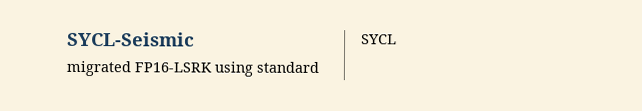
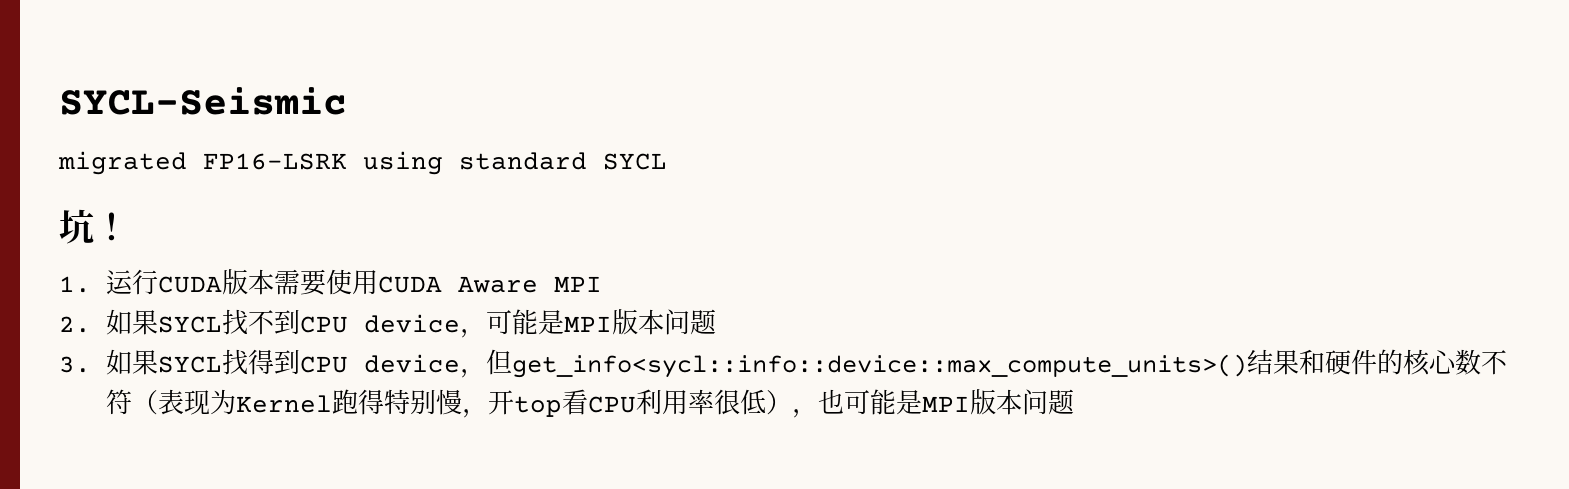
(397, 39) none -> [59,209,129,244] [59,269,603,296] [59,309,717,338] [59,349,1508,378] [106,389,1075,418] // 坑！ // 1.运行CUDA版本需要使用CUDA Aware MPI // 2.如果SYCL找不到CPU device，可能是MPI版本问题 // 3.如果SYCL找得到CPU device，但get_info<sycl::info::device::max_compute_units>()结果和硬件的核心数不符（表现为Kernel跑得特别慢，开top看CPU利用率很低），也可能是MPI版本问题

